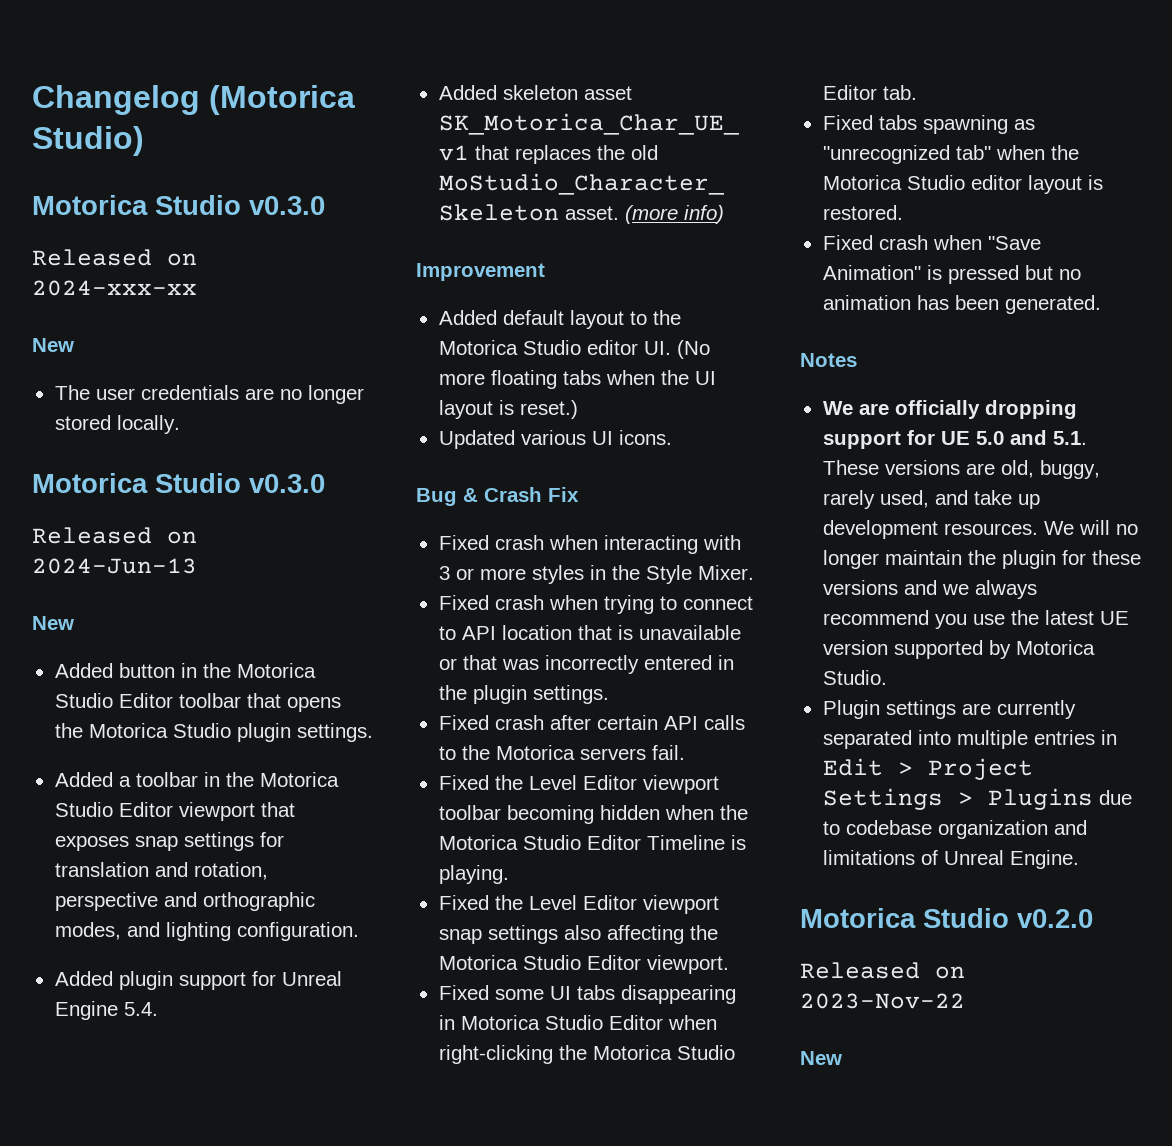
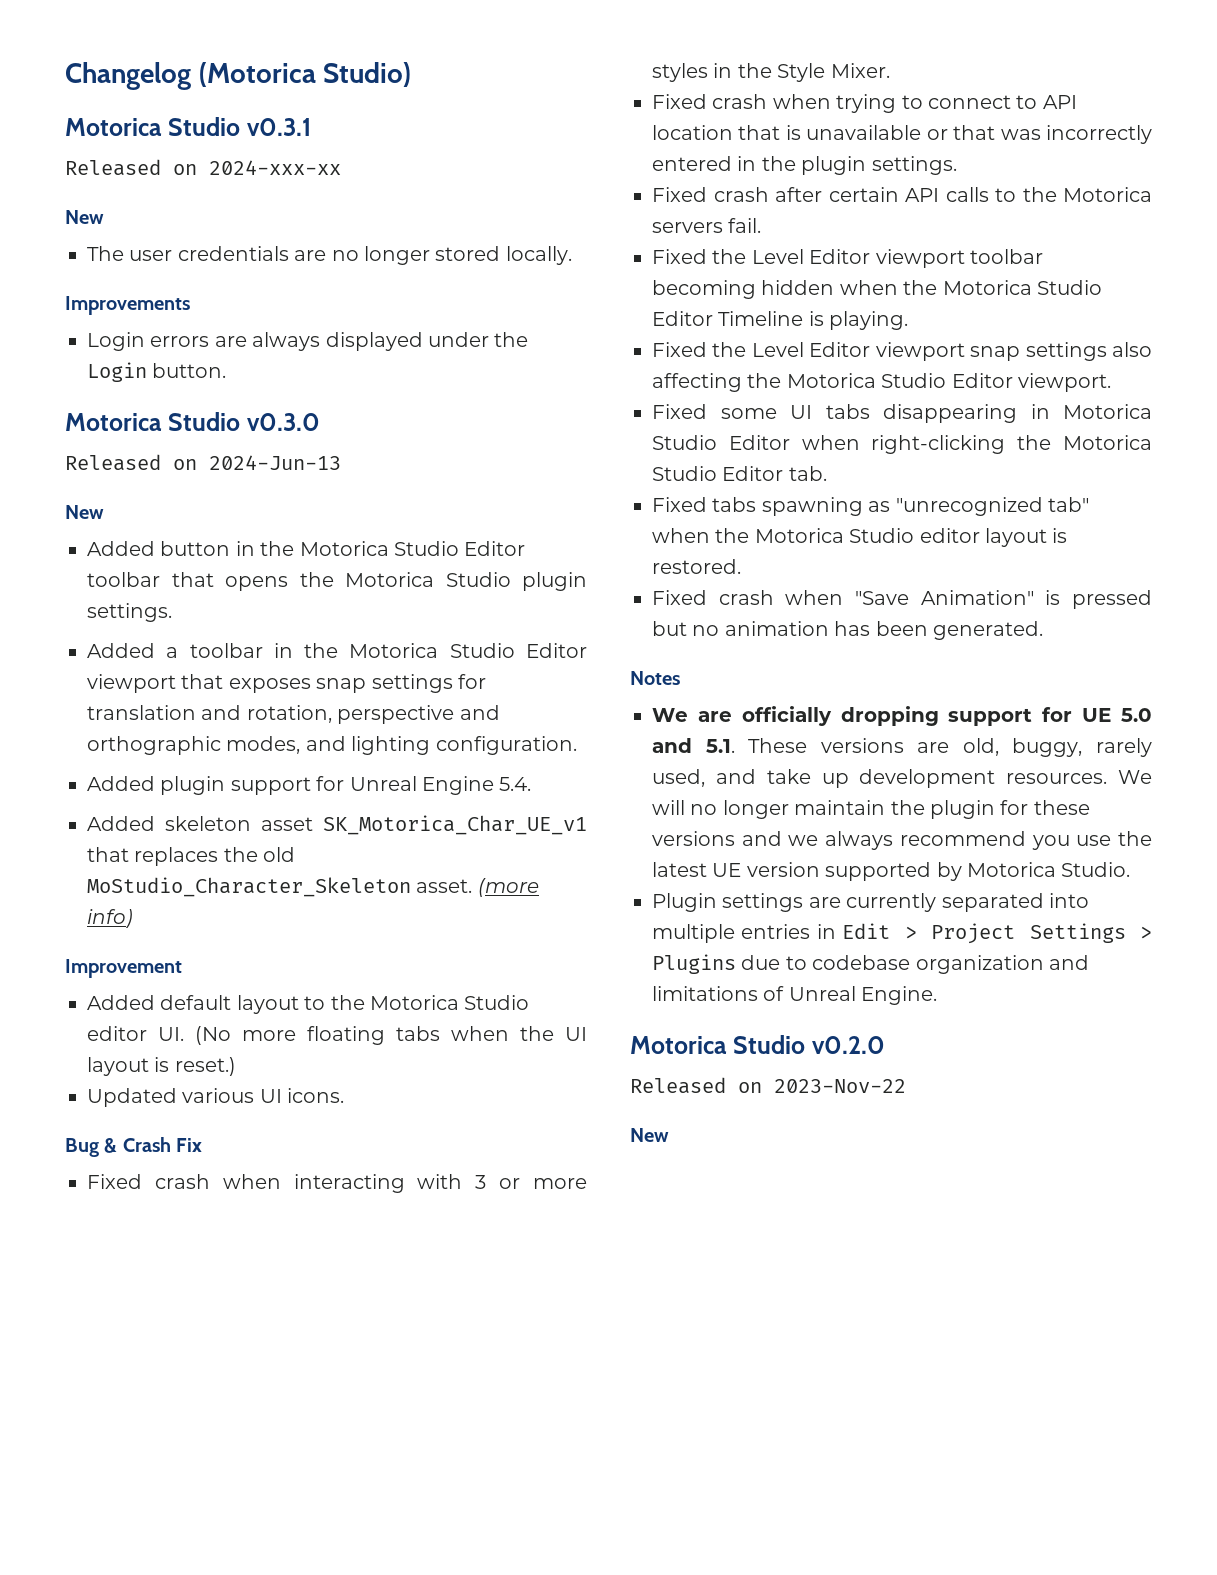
[249,196,325,215] v0.3.0 -> [246,118,311,136] v0.3.1
(180, 424) none -> [65,296,190,315] [87,332,529,351] [87,362,227,382] // Improvements // Login errors are always displayed under the Login button.

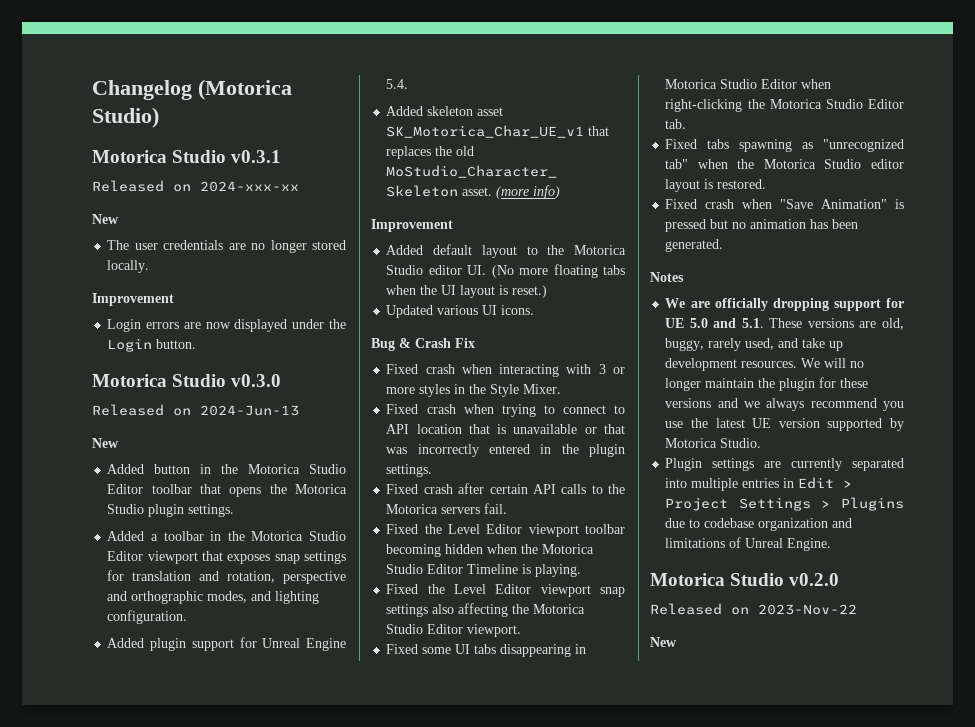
[65,296,190,315] Improvements -> [92,293,174,306] Improvement
[252,332,321,351] always -> [205,322,231,329] now

